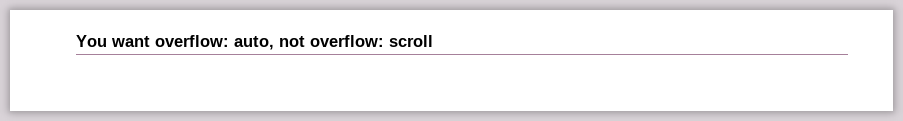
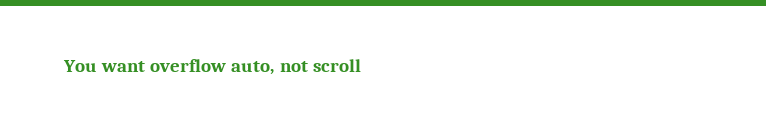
[155,35,229,47] overflow: -> [150,59,227,72] overflow
[310,35,384,47] overflow: -> (308, 66) none

